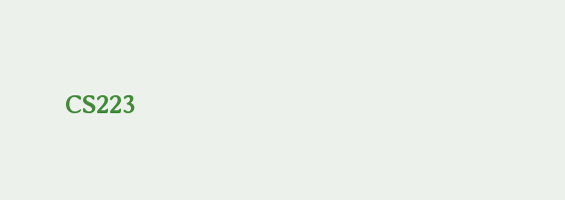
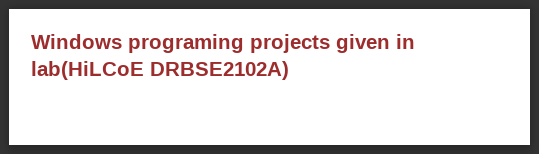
[64,94,137,114] CS223 -> [31,34,415,53] [31,61,289,80] Windows programing projects given in lab(HiLCoE DRBSE2102A)

